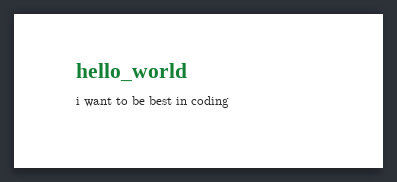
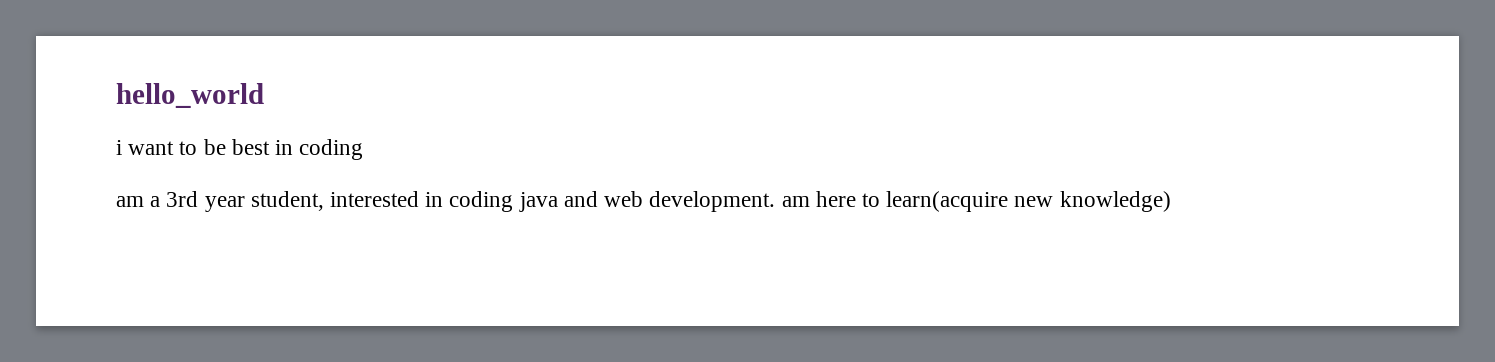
(229, 102) none -> [116,191,1171,212] // am a 3rd year student, interested in coding java and web development. am here to learn(acquire new knowledge)

